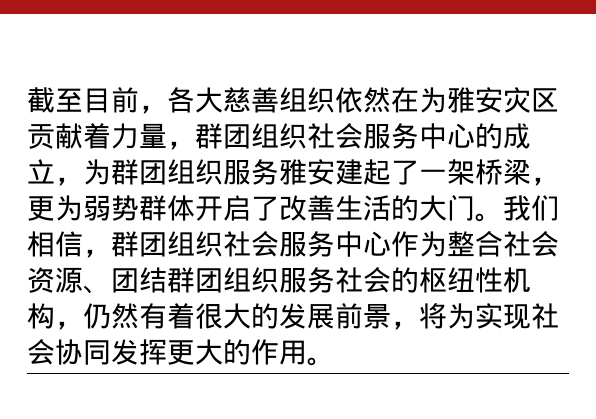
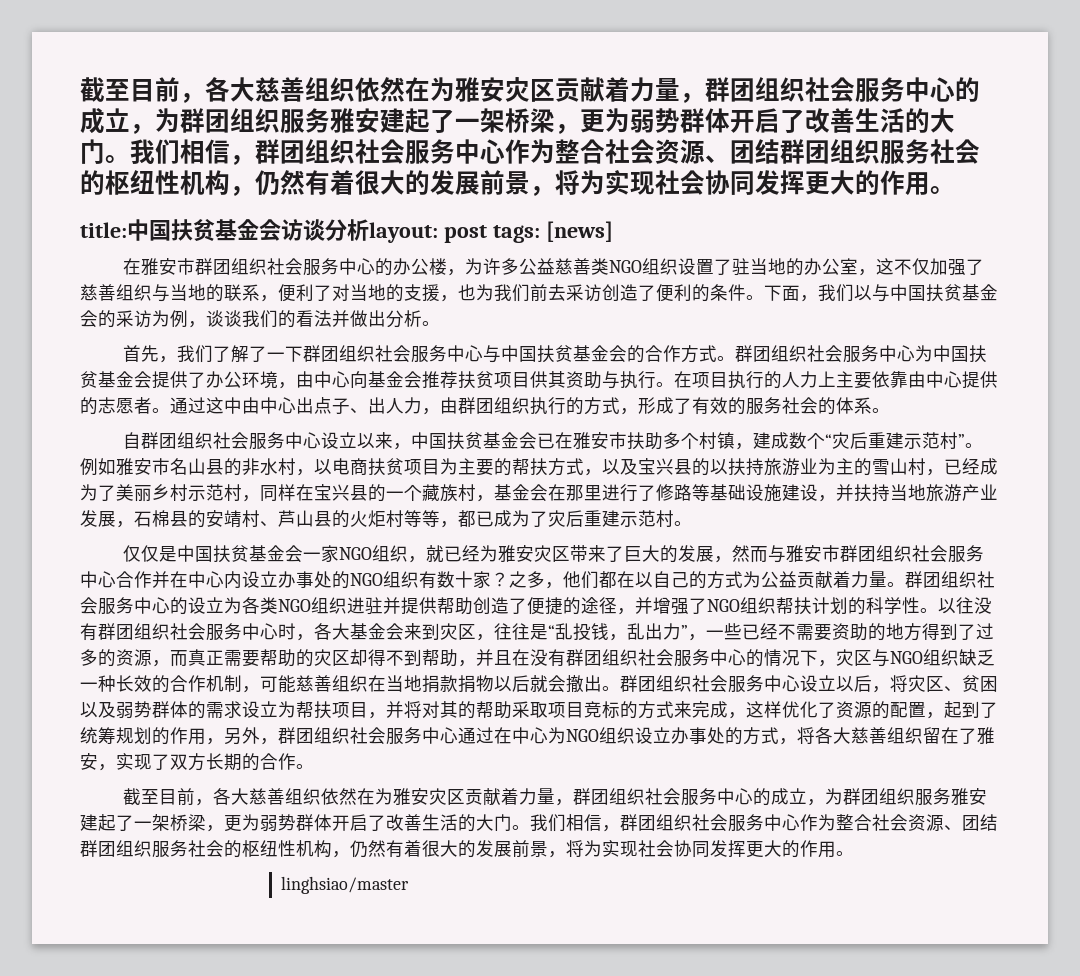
(335, 361) none -> [80,219,613,243] [123,258,985,276] [80,284,998,302] [80,310,440,328] [123,345,988,363] [80,371,998,389] [80,397,890,415] [123,432,984,450] [80,458,998,476] [80,484,998,502] [80,510,692,528] [123,545,985,563] [80,571,995,589] [80,597,992,615] [80,623,994,641] [80,649,995,667] [80,675,998,693] [80,701,998,719] [80,727,995,745] [80,753,314,771] [123,788,988,806] [80,814,998,832] [80,840,854,858] [281,876,410,894] // title:中国扶贫基金会访谈分析layout: post tags: [news] // 在雅安市群团组织社会服务中心的办公楼，为许多公益慈善类NGO组织设置了驻当地的办公室，这不仅加强了慈善组织与当地的联系，便利了对当地的支援，也为我们前去采访创造了便利的条件。下面，我们以与中国扶贫基金会的采访为例，谈谈我们的看法并做出分析。 // 首先，我们了解了一下群团组织社会服务中心与中国扶贫基金会的合作方式。群团组织社会服务中心为中国扶贫基金会提供了办公环境，由中心向基金会推荐扶贫项目供其资助与执行。在项目执行的人力上主要依靠由中心提供的志愿者。通过这中由中心出点子、出人力，由群团组织执行的方式，形成了有效的服务社会的体系。 // 自群团组织社会服务中心设立以来，中国扶贫基金会已在雅安市扶助多个村镇，建成数个“灾后重建示范村”。例如雅安市名山县的非水村，以电商扶贫项目为主要的帮扶方式，以及宝兴县的以扶持旅游业为主的雪山村，已经成为了美丽乡村示范村，同样在宝兴县的一个藏族村，基金会在那里进行了修路等基础设施建设，并扶持当地旅游产业发展，石棉县的安靖村、芦山县的火炬村等等，都已成为了灾后重建示范村。 // 仅仅是中国扶贫基金会一家NGO组织，就已经为雅安灾区带来了巨大的发展，然而与雅安市群团组织社会服务中心合作并在中心内设立办事处的NGO组织有数十家？之多，他们都在以自己的方式为公益贡献着力量。群团组织社会服务中心的设立为各类NGO组织进驻并提供帮助创造了便捷的途径，并增强了NGO组织帮扶计划的科学性。以往没有群团组织社会服务中心时，各大基金会来到灾区，往往是“乱投钱，乱出力”，一些已经不需要资助的地方得到了过多的资源，而真正需要帮助的灾区却得不到帮助，并且在没有群团组织社会服务中心的情况下，灾区与NGO组织缺乏一种长效的合作机制，可能慈善组织在当地捐款捐物以后就会撤出。群团组织社会服务中心设立以后，将灾区、贫困以及弱势群体的需求设立为帮扶项目，并将对其的帮助采取项目竞标的方式来完成，这样优化了资源的配置，起到了统筹规划的作用，另外，群团组织社会服务中心通过在中心为NGO组织设立办事处的方式，将各大慈善组织留在了雅安，实现了双方长期的合作。 // 截至目前，各大慈善组织依然在为雅安灾区贡献着力量，群团组织社会服务中心的成立，为群团组织服务雅安建起了一架桥梁，更为弱势群体开启了改善生活的大门。我们相信，群团组织社会服务中心作为整合社会资源、团结群团组织服务社会的枢纽性机构，仍然有着很大的发展前景，将为实现社会协同发挥更大的作用。 // linghsiao/master

